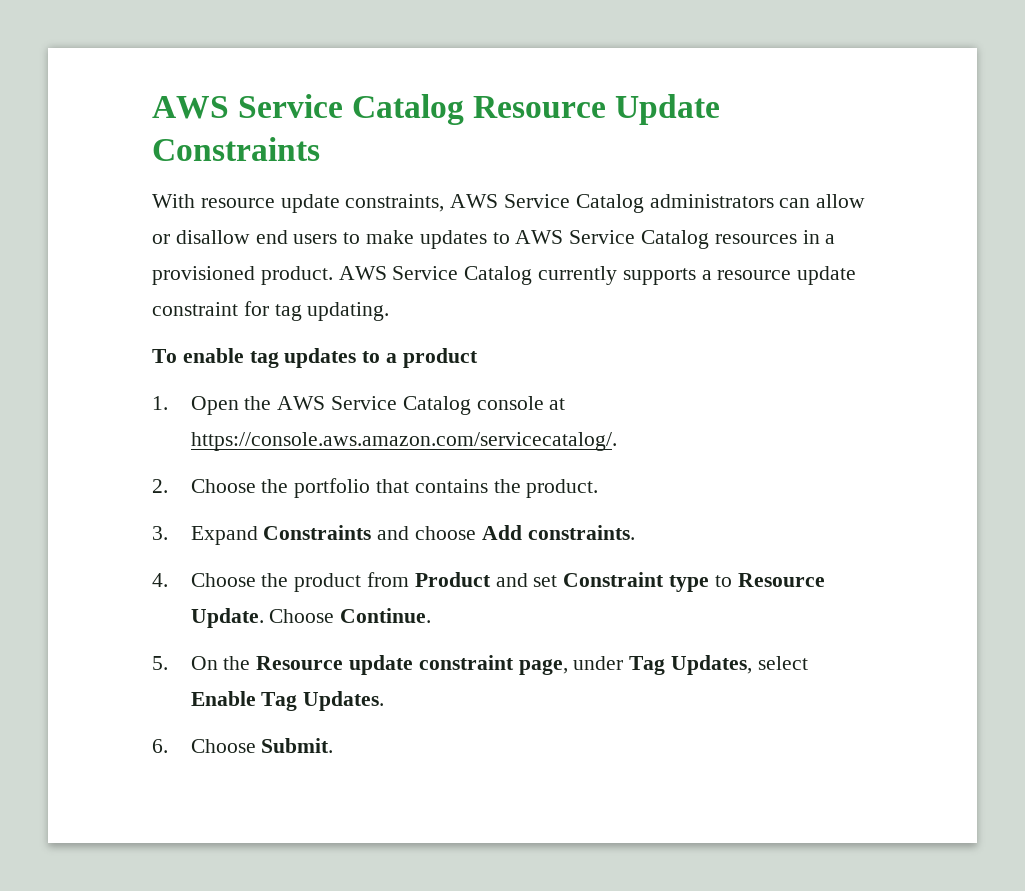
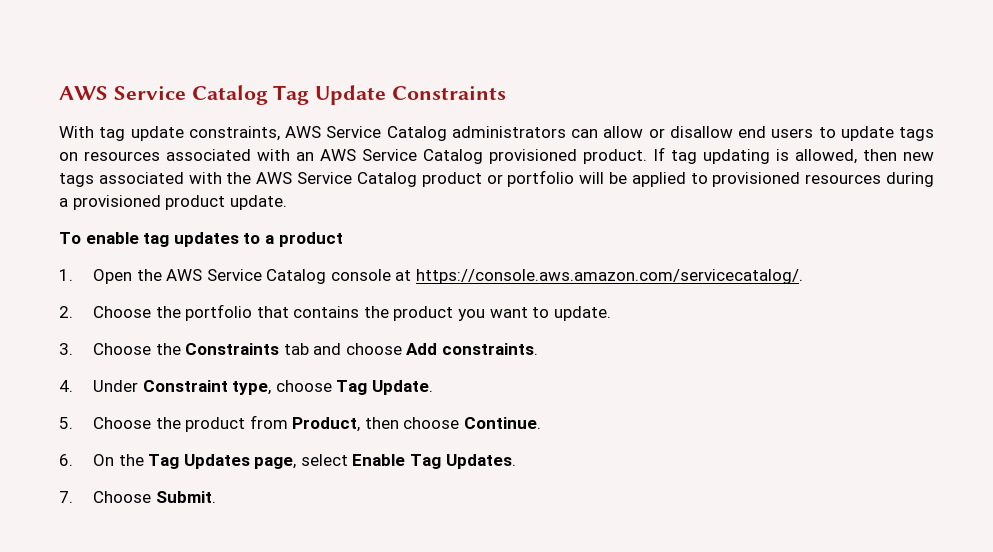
[152,94,607,125] AWS Service Catalog Resource -> [59,85,310,105] AWS Service Catalog Tag
[200,198,275,208] resource -> [99,127,126,141] tag
[366,230,836,249] [152,266,857,285] [152,301,390,321] make updates to AWS Service Catalog resources in a provisioned product. AWS Service Catalog currently supports a resource update constraint for tag updating. -> [840,126,934,141] [59,147,934,164] [59,170,934,187] [59,195,287,210] update tags on resources associated with an AWS Service Catalog provisioned product. If tag updating is allowed, then new tags associated with the AWS Service Catalog product or portfolio will be applied to provisioned resources during a provisioned product update.
[526,479,599,498] [152,525,372,545] product. // 3. Expand Constraints -> [393,306,611,321] [59,343,309,355] product you want to update. // 3. Choose the Constraints tab
[190,572,825,592] [190,608,335,628] Choose the product from Product and set Constraint type to Resource Update. Choose -> [92,380,433,395] [59,415,460,432] Under Constraint type, choose Tag Update. // 5. Choose the product from Product, then choose
[152,656,168,670] 5. -> [59,454,73,466] 6.
[256,655,753,675] Resource update constraint page, under Tag Updates, -> [148,454,297,469] Tag Updates page,
[152,739,168,753] 6. -> [59,491,73,503] 7.

